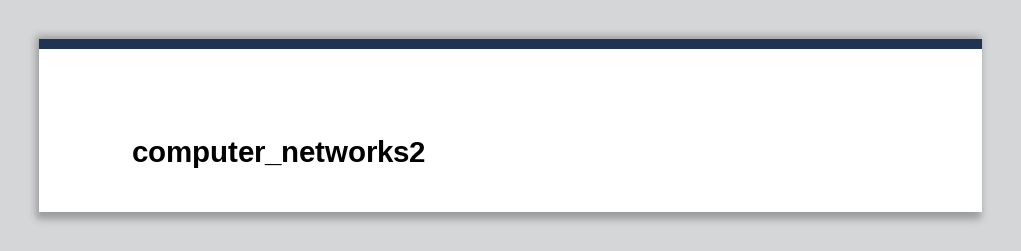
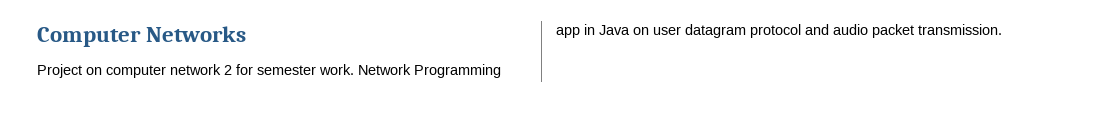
[132,140,425,168] computer_networks2 -> [37,26,247,47] [37,64,501,78] [556,24,1002,38] Computer Networks // Project on computer network 2 for semester work. Network Programming app in Java on user datagram protocol and audio packet transmission.

